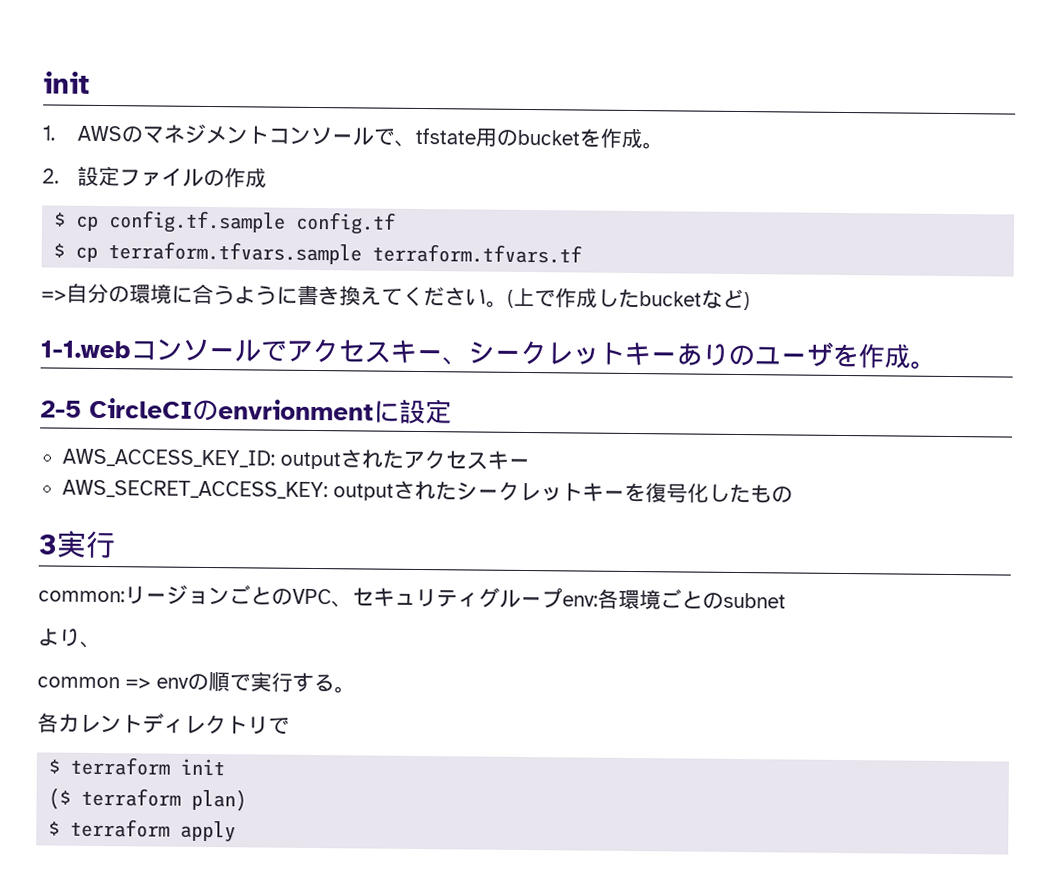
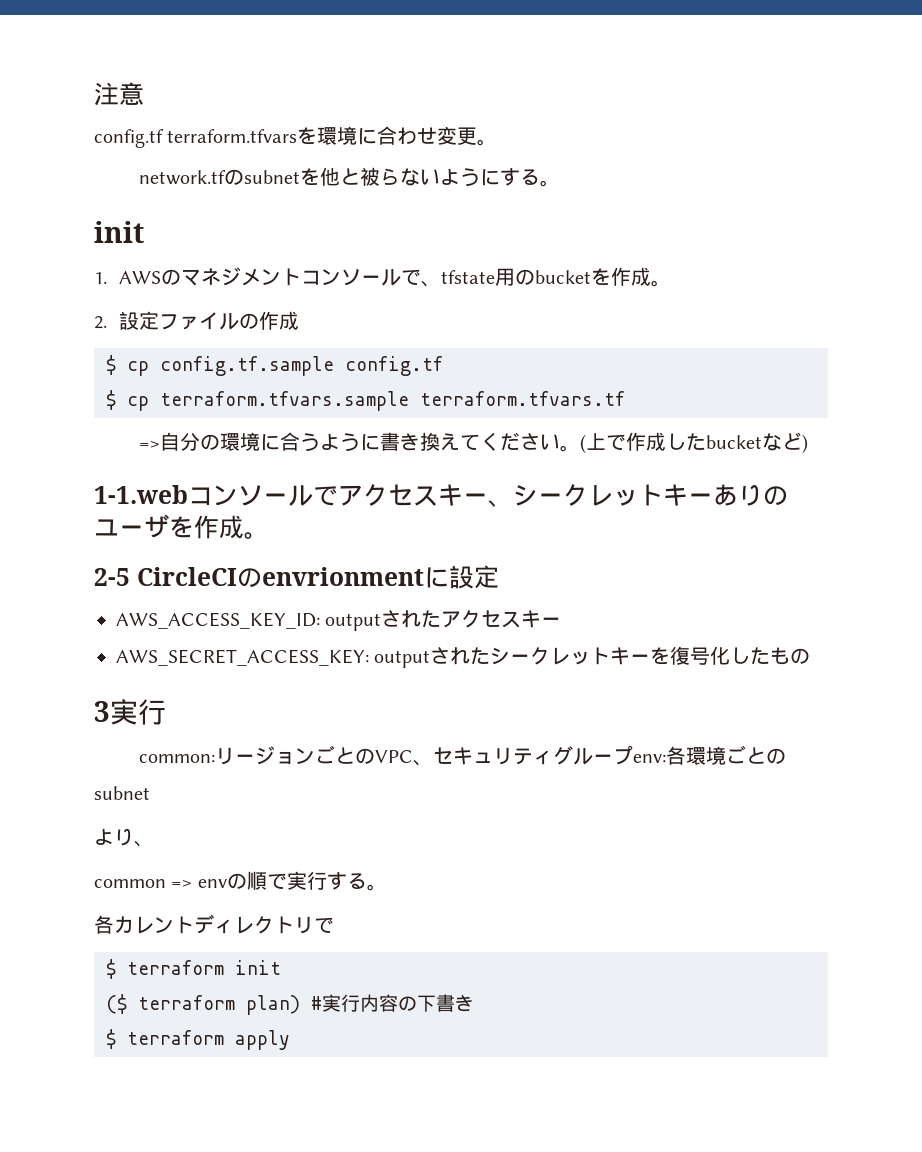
(43, 82) none -> [94,82,144,106] [94,126,498,148] [138,167,560,187] 注意 // config.tf terraform.tfvarsを環境に合わせ変更。 // network.tfのsubnetを他と被らないようにする。 //
(248, 800) none -> [311,994,474,1012] #実行内容の下書き

